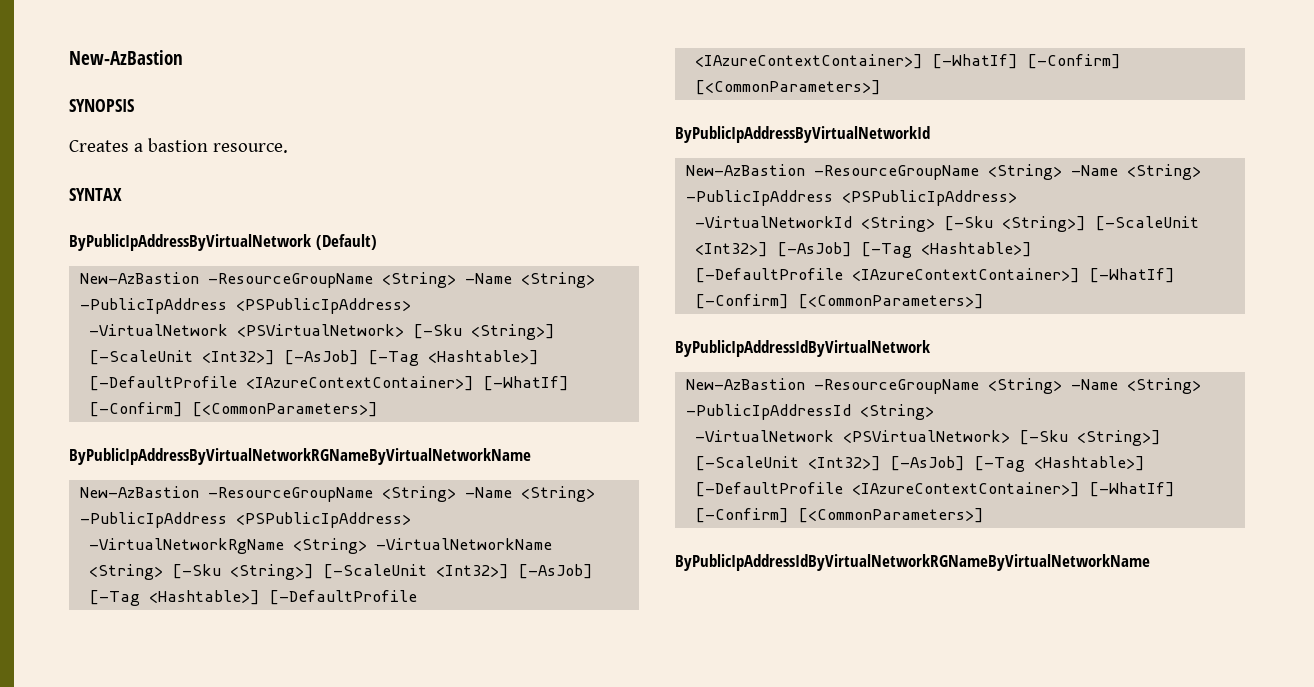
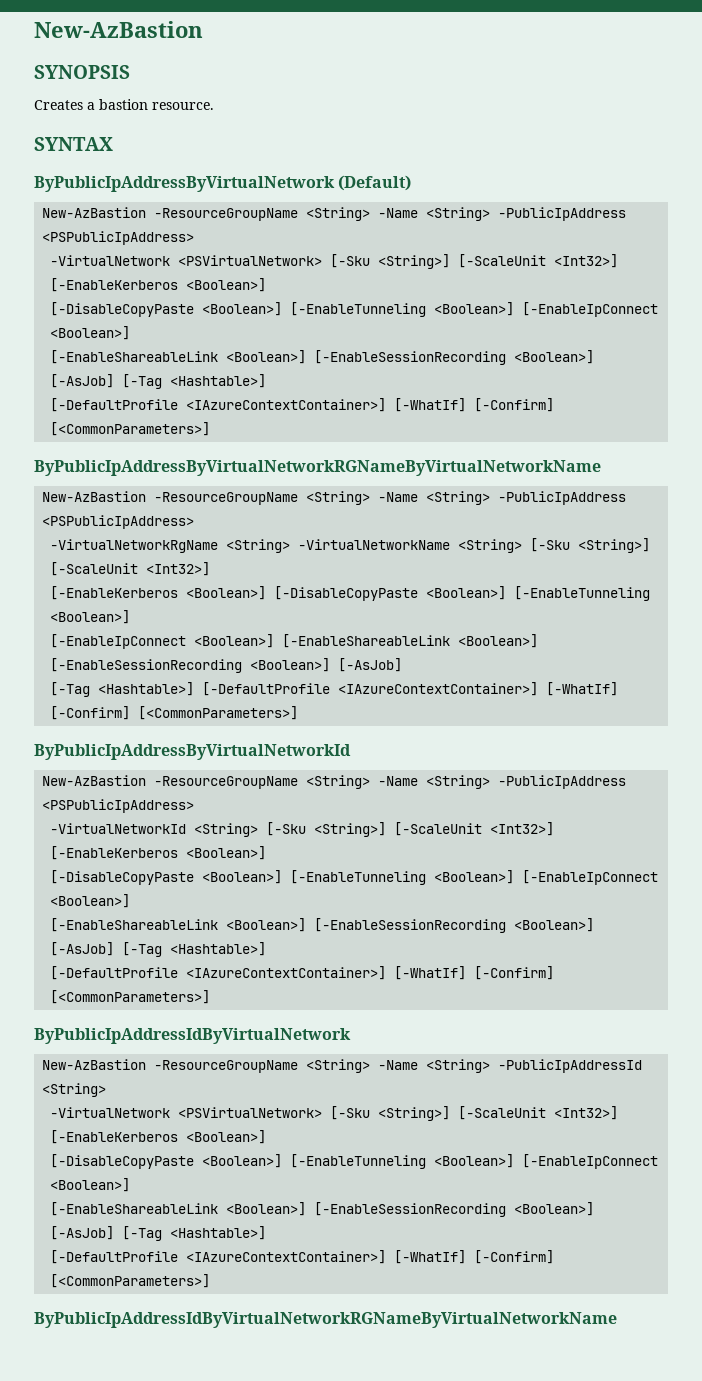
(276, 357) none -> [50,278,267,292] [50,302,659,317] [50,326,131,340] [50,350,595,365] [-EnableKerberos <Boolean>] // [-DisableCopyPaste <Boolean>] [-EnableTunneling <Boolean>] [-EnableIpConnect <Boolean>] // [-EnableShareableLink <Boolean>] [-EnableSessionRecording <Boolean>]
(510, 571) none -> [50,586,651,601] [50,610,131,624] [50,634,539,649] [50,658,331,673] // [-EnableKerberos <Boolean>] [-DisableCopyPaste <Boolean>] [-EnableTunneling <Boolean>] // [-EnableIpConnect <Boolean>] [-EnableShareableLink <Boolean>] [-EnableSessionRecording <Boolean>]
(769, 249) none -> [50,846,267,860] [50,870,659,885] [50,894,131,908] [50,918,595,933] [-EnableKerberos <Boolean>] // [-DisableCopyPaste <Boolean>] [-EnableTunneling <Boolean>] [-EnableIpConnect <Boolean>] // [-EnableShareableLink <Boolean>] [-EnableSessionRecording <Boolean>]
(882, 463) none -> [50,1130,267,1144] [50,1154,659,1169] [50,1178,131,1192] [50,1202,595,1217] [-EnableKerberos <Boolean>] // [-DisableCopyPaste <Boolean>] [-EnableTunneling <Boolean>] [-EnableIpConnect <Boolean>] // [-EnableShareableLink <Boolean>] [-EnableSessionRecording <Boolean>]

